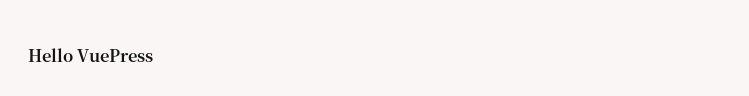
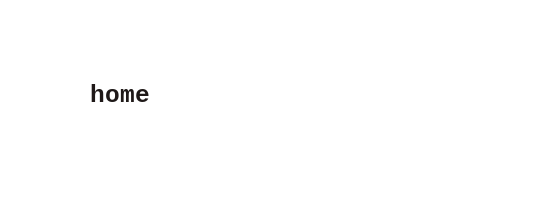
[28,48,154,62] Hello VuePress -> [90,84,150,102] home

